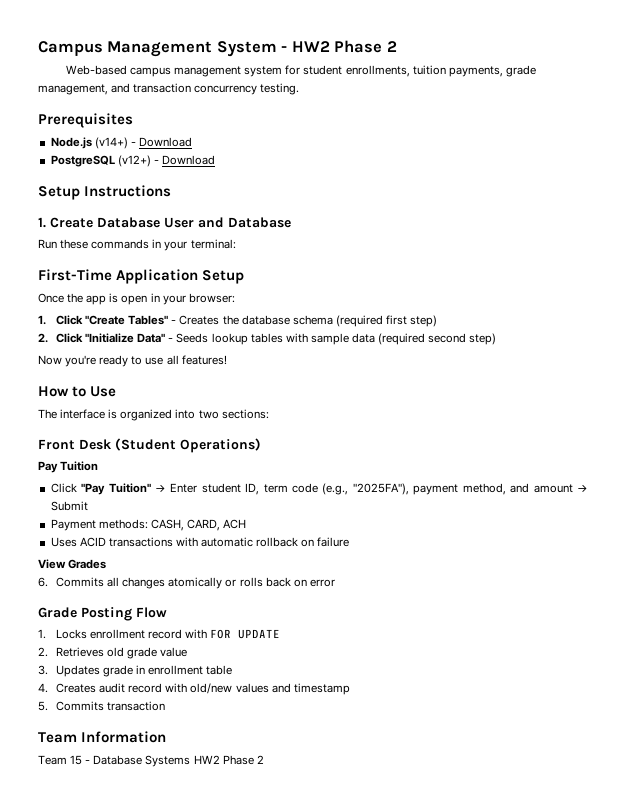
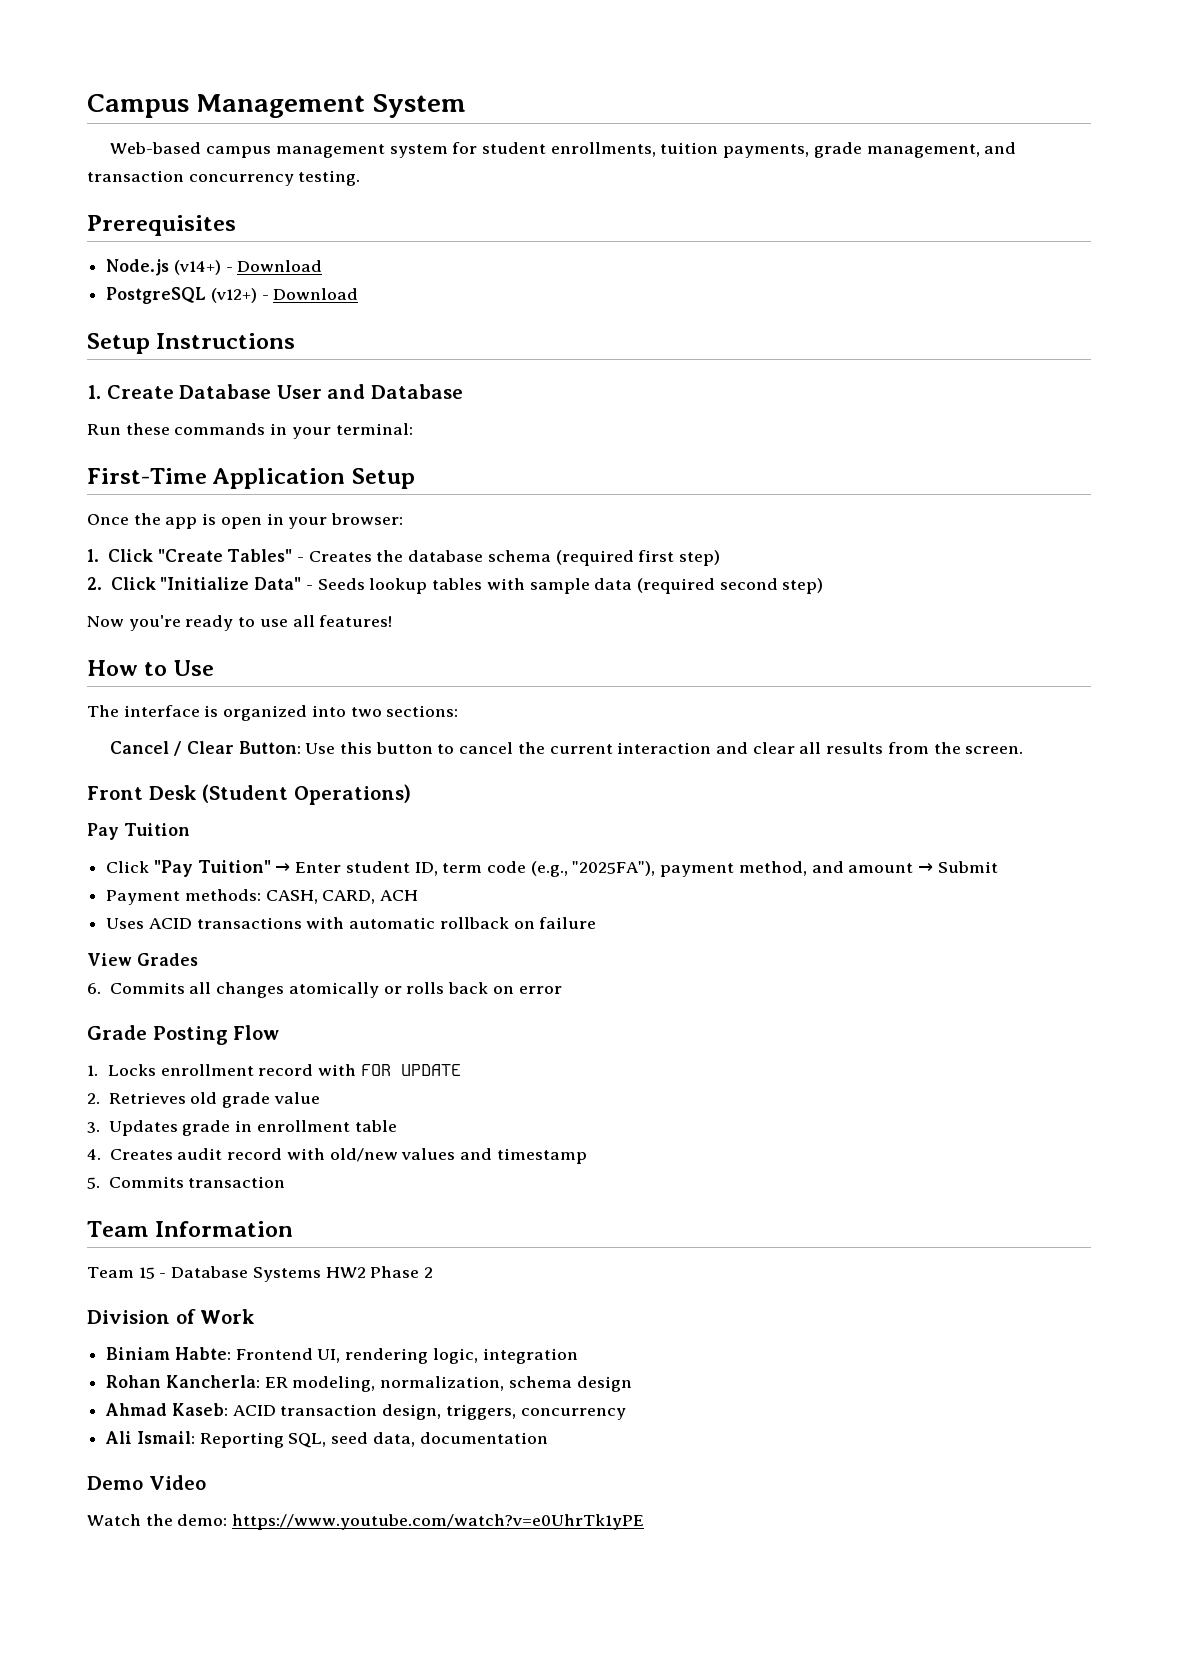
[281,40,397,53] - HW2 Phase 2 -> (466, 106) none
(269, 414) none -> [110,741,1024,756] // Cancel / Clear Button: Use this button to cancel the current interaction and clear all results from the screen.
(264, 759) none -> [87,1309,256,1324] [106,1347,578,1364] [106,1375,632,1392] [105,1403,626,1420] [105,1431,548,1448] [87,1475,206,1490] [87,1514,645,1530] // Division of Work // Biniam Habte: Frontend UI, rendering logic, integration // Rohan Kancherla: ER modeling, normalization, schema design // Ahmad Kaseb: ACID transaction design, triggers, concurrency // Ali Ismail: Reporting SQL, seed data, documentation // Demo Video // Watch the demo: https://www.youtube.com/watch?v=e0UhrTk1yPE

